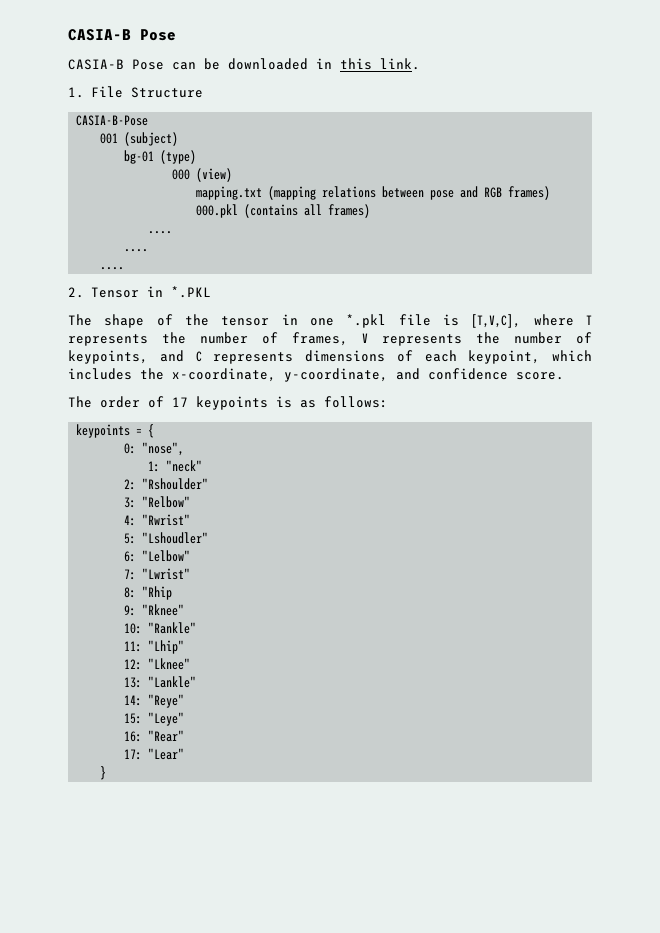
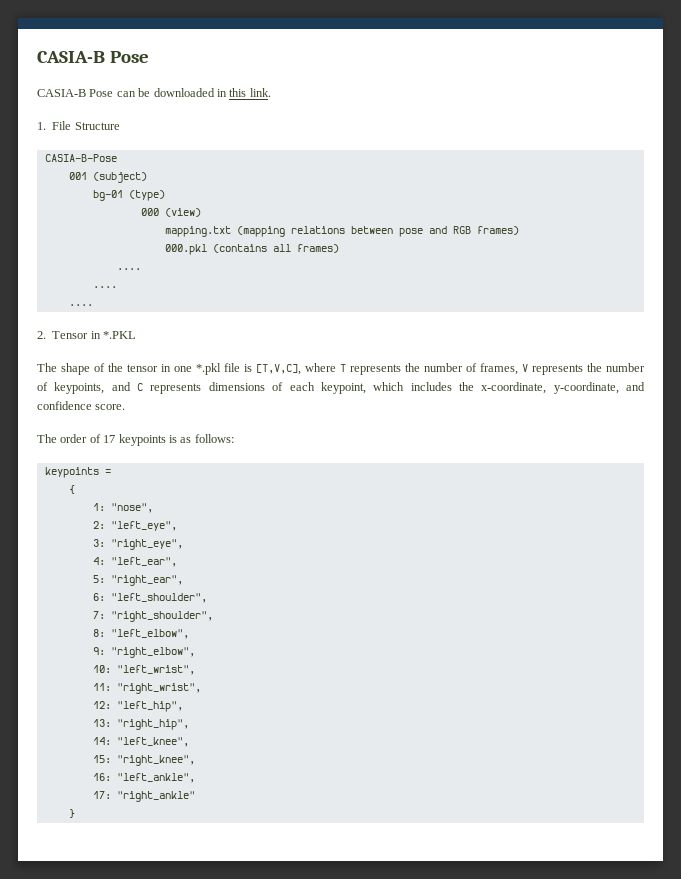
(143, 432) none -> (111, 472) //
[124,443,137,454] 0: -> [92,503,105,511] 1:
[148,460,203,472] // 1: "neck" -> (153, 508) none
[142,478,209,490] "Rshoulder" -> [110,521,177,531] "left_eye",
[142,496,191,508] "Relbow" -> [110,539,183,550] "right_eye",
[142,514,191,526] "Rwrist" -> [110,557,177,567] "left_ear",
[142,532,209,544] "Lshoudler" -> [110,575,183,586] "right_ear",
[142,550,191,562] "Lelbow" -> [110,593,207,603] "left_shoulder",
[142,568,191,580] "Lwrist" -> [110,611,213,622] "right_shoulder",
[142,586,173,600] "Rhip -> [110,629,189,639] "left_elbow",
[142,604,185,616] "Rknee" -> [110,647,195,658] "right_elbow",
[148,622,197,634] "Rankle" -> [116,665,195,675] "left_wrist",
[148,640,185,654] "Lhip" -> [116,683,201,694] "right_wrist",
[148,658,191,670] "Lknee" -> [116,701,183,712] "left_hip",
[148,676,197,688] "Lankle" -> [116,719,189,730] "right_hip",
[148,694,185,708] "Reye" -> [116,737,189,747] "left_knee",
[148,712,185,726] "Leye" -> [116,755,195,766] "right_knee",
[148,730,185,742] "Rear" -> [116,773,195,783] "left_ankle",
[148,748,185,760] "Lear" -> [116,791,195,802] "right_ankle"

